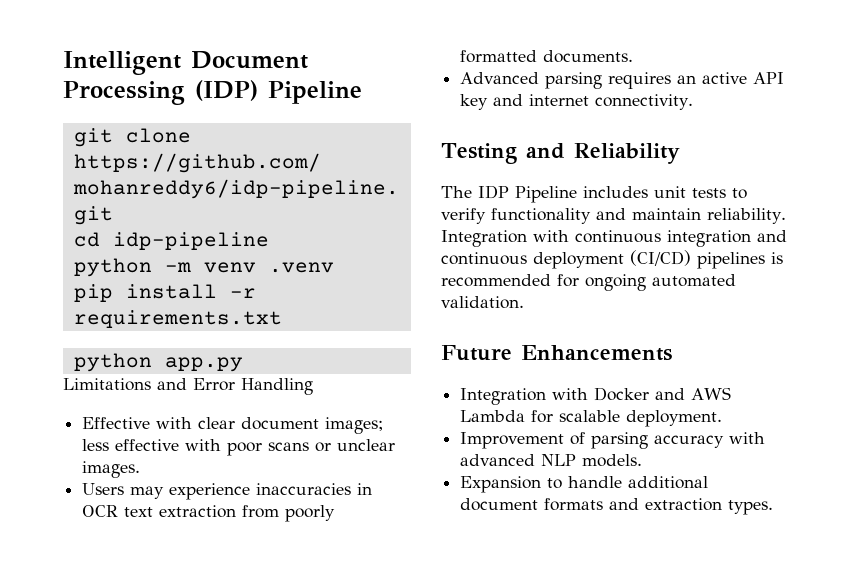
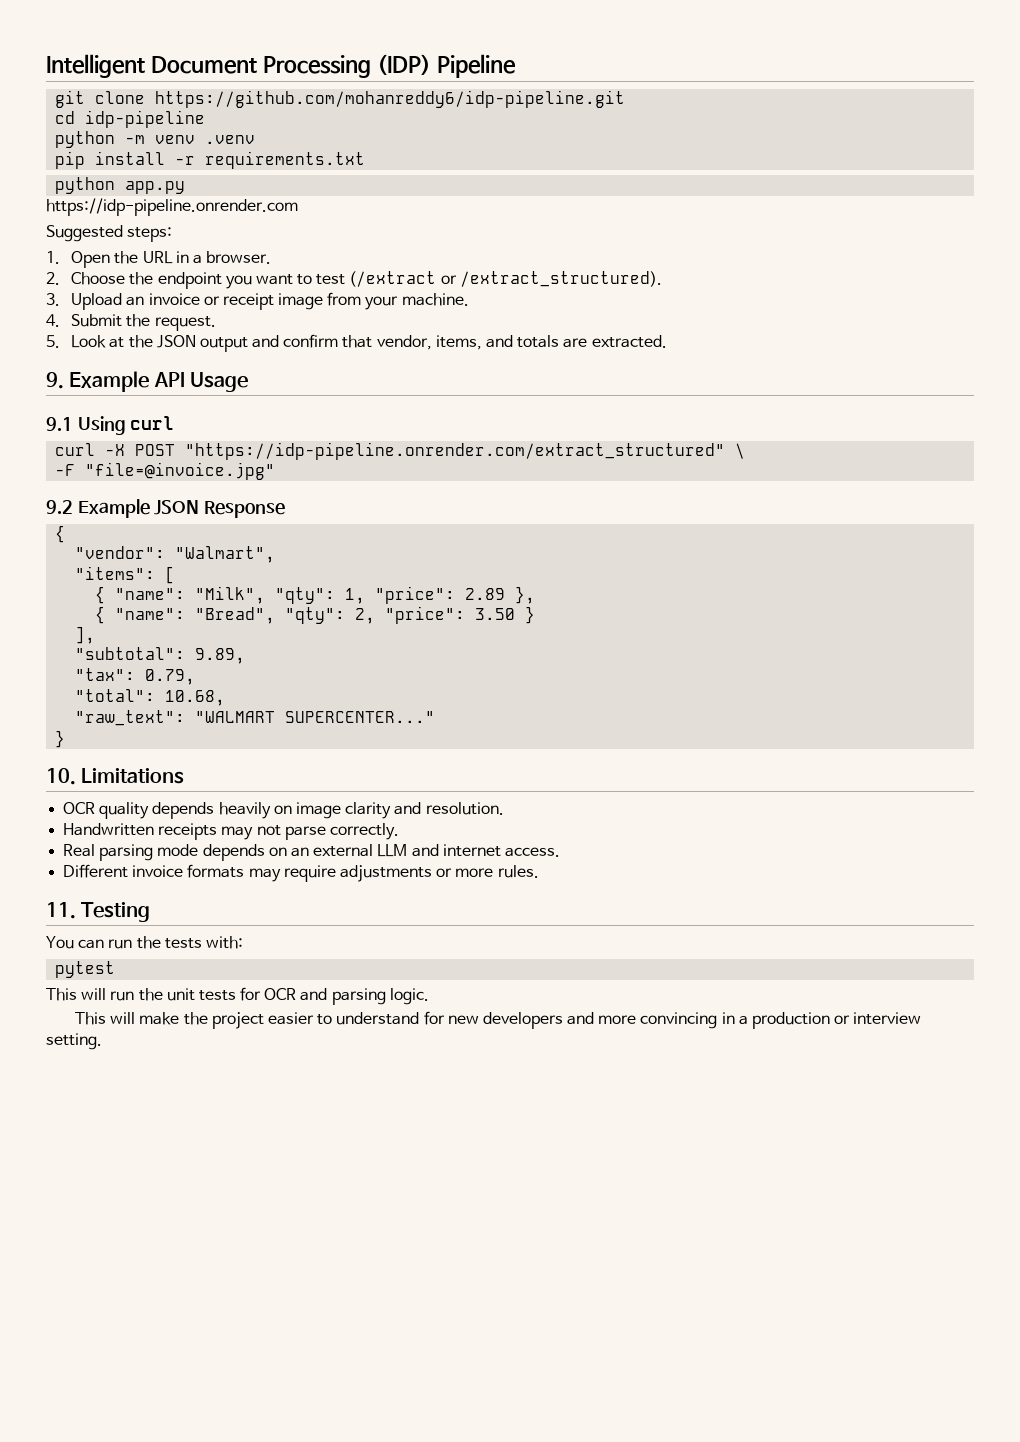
[63,378,313,395] [82,417,384,434] [82,439,396,456] [82,461,141,478] [82,483,373,500] [82,505,336,522] [460,50,634,63] [460,72,785,89] [460,94,694,110] [441,143,680,164] [441,185,747,203] [441,208,786,224] [441,230,787,247] [441,250,783,269] [441,274,736,291] [441,296,524,309] [441,345,672,361] [460,387,732,405] [460,410,723,427] [460,432,766,449] [460,454,643,467] [460,476,709,493] [460,498,774,515] Limitations and Error Handling // Effective with clear document images; less effective with poor scans or unclear images. // Users may experience inaccuracies in OCR text extraction from poorly formatted documents. // Advanced parsing requires an active API key and internet connectivity. // Testing and Reliability // The IDP Pipeline includes unit tests to verify functionality and maintain reliability. Integration with continuous integration and continuous deployment (CI/CD) pipelines is recommended for ongoing automated validation. // Future Enhancements // Integration with Docker and AWS Lambda for scalable deployment. // Improvement of parsing accuracy with advanced NLP models. // Expansion to handle additional document formats and extraction types. -> [46,198,298,216] [46,225,173,242] [46,251,272,268] [46,271,662,289] [46,292,469,310] [46,314,216,331] [46,334,667,352] [46,371,248,392] [46,416,175,435] [55,442,746,460] [55,462,276,480] [46,499,286,518] [55,525,66,543] [75,546,276,563] [75,566,176,584] [95,586,536,604] [95,606,536,624] [75,626,96,644] [75,647,246,664] [75,668,196,685] [75,689,226,706] [75,710,436,726] [55,730,66,748] [46,768,185,785] [63,802,504,819] [63,823,399,840] [63,844,560,861] [63,864,539,882] [46,902,151,922] [46,936,243,949] [55,961,116,978] [46,987,429,1005] [75,1011,922,1029] [46,1033,102,1050] https://idp-pipeline.onrender.com // Suggested steps: // 1. Open the URL in a browser. // 2. Choose the endpoint you want to test (/extract or /extract_structured). // 3. Upload an invoice or receipt image from your machine. // 4. Submit the request. // 5. Look at the JSON output and confirm that vendor, items, and totals are extracted. // 9. Example API Usage // 9.1 Using curl // curl -X POST "https://idp-pipeline.onrender.com/extract_structured" \ // -F "file=@invoice.jpg" // 9.2 Example JSON Response // { // "vendor": "Walmart", // "items": [ // { "name": "Milk", "qty": 1, "price": 2.89 }, // { "name": "Bread", "qty": 2, "price": 3.50 } // ], // "subtotal": 9.89, // "tax": 0.79, // "total": 10.68, // "raw_text": "WALMART SUPERCENTER..." // } // 10. Limitations // OCR quality depends heavily on image clarity and resolution. // Handwritten receipts may not parse correctly. // Real parsing mode depends on an external LLM and internet access. // Different invoice formats may require adjustments or more rules. // 11. Testing // You can run the tests with: // pytest // This will run the unit tests for OCR and parsing logic. // This will make the project easier to understand for new developers and more convincing in a production or interview setting.

